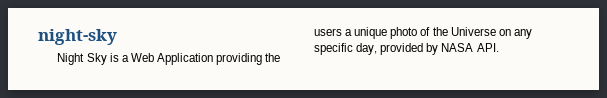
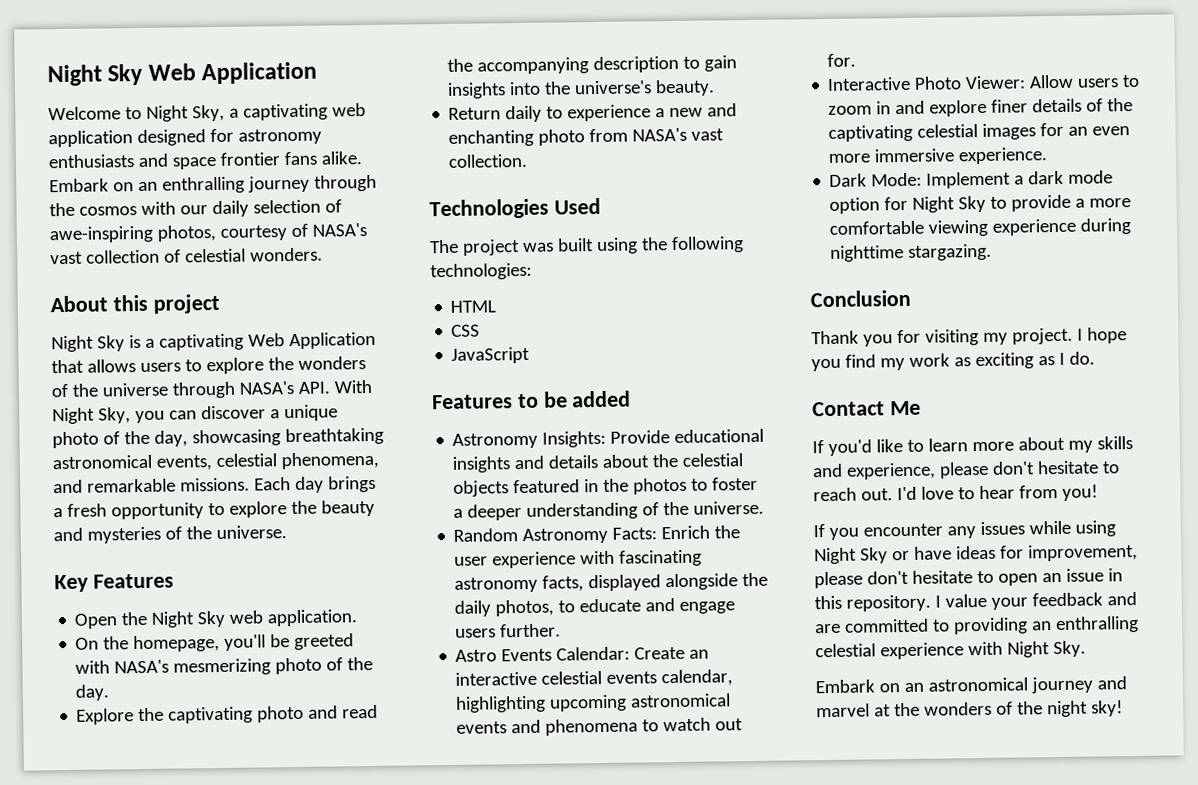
[38,29,117,45] night-sky -> [47,61,318,87] [48,103,366,122] [48,128,322,148] [48,151,362,170] [49,174,377,194] [49,199,342,218] [49,223,367,244] [50,247,323,265] [50,293,220,314] Night Sky Web Application // Welcome to Night Sky, a captivating web application designed for astronomy enthusiasts and space frontier fans alike. Embark on an enthralling journey through the cosmos with our daily selection of awe-inspiring photos, courtesy of NASA's vast collection of celestial wonders. // About this project
[130,53,281,65] [314,28,342,36] Web Application providing the users -> [158,331,376,351] [51,356,366,375] [51,379,372,399] [52,405,266,425] captivating Web Application that allows users to explore the wonders of the universe through NASA's API. With Night Sky, you can discover
[450,27,532,39] [314,43,499,55] Universe on any specific day, provided by NASA API. -> [153,427,384,447] [52,451,379,471] [53,475,376,494] [53,499,375,520] [53,525,287,544] [54,573,174,593] [74,609,359,629] [75,633,355,653] [75,656,374,676] [75,684,110,701] [76,704,379,725] [447,55,738,75] [447,79,716,99] [448,103,738,123] [448,127,725,147] [448,153,529,168] [429,197,601,220] [429,236,744,256] [430,262,532,281] [450,300,497,313] [451,324,481,337] [451,346,531,364] [432,390,632,410] [452,428,765,449] [452,453,744,473] [453,476,759,497] [453,500,765,521] [453,525,741,545] [454,549,703,569] [454,572,769,593] [454,598,736,617] [455,623,562,638] [455,646,710,662] [455,669,734,687] [455,693,732,713] [456,717,744,736] [827,53,857,67] [827,74,1141,91] [828,97,1134,117] [828,122,1131,142] [828,147,1049,165] [829,170,1114,189] [829,194,1132,214] [829,218,1132,237] [830,243,993,262] [810,289,911,308] [811,327,1127,347] [811,351,1095,372] [812,400,921,417] [812,436,1133,457] [812,460,1120,480] [813,484,1098,502] [813,520,1116,541] [814,543,1138,565] [814,568,1123,589] [814,591,1137,612] [815,615,1139,635] [815,640,1086,660] [815,676,1127,694] [816,700,1123,718] day, showcasing breathtaking astronomical events, celestial phenomena, and remarkable missions. Each day brings a fresh opportunity to explore the beauty and mysteries of the universe. // Key Features // Open the Night Sky web application. // On the homepage, you'll be greeted with NASA's mesmerizing photo of the day. // Explore the captivating photo and read the accompanying description to gain insights into the universe's beauty. // Return daily to experience a new and enchanting photo from NASA's vast collection. // Technologies Used // The project was built using the following technologies: // HTML // CSS // JavaScript // Features to be added // Astronomy Insights: Provide educational insights and details about the celestial objects featured in the photos to foster a deeper understanding of the universe. // Random Astronomy Facts: Enrich the user experience with fascinating astronomy facts, displayed alongside the daily photos, to educate and engage users further. // Astro Events Calendar: Create an interactive celestial events calendar, highlighting upcoming astronomical events and phenomena to watch out for. // Interactive Photo Viewer: Allow users to zoom in and explore finer details of the captivating celestial images for an even more immersive experience. // Dark Mode: Implement a dark mode option for Night Sky to provide a more comfortable viewing experience during nighttime stargazing. // Conclusion // Thank you for visiting my project. I hope you find my work as exciting as I do. // Contact Me // If you'd like to learn more about my skills and experience, please don't hesitate to reach out. I'd love to hear from you! // If you encounter any issues while using Night Sky or have ideas for improvement, please don't hesitate to open an issue in this repository. I value your feedback and are committed to providing an enthralling celestial experience with Night Sky. // Embark on an astronomical journey and marvel at the wonders of the night sky!

